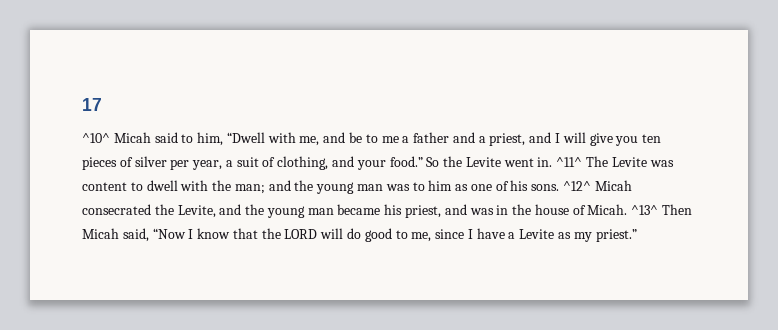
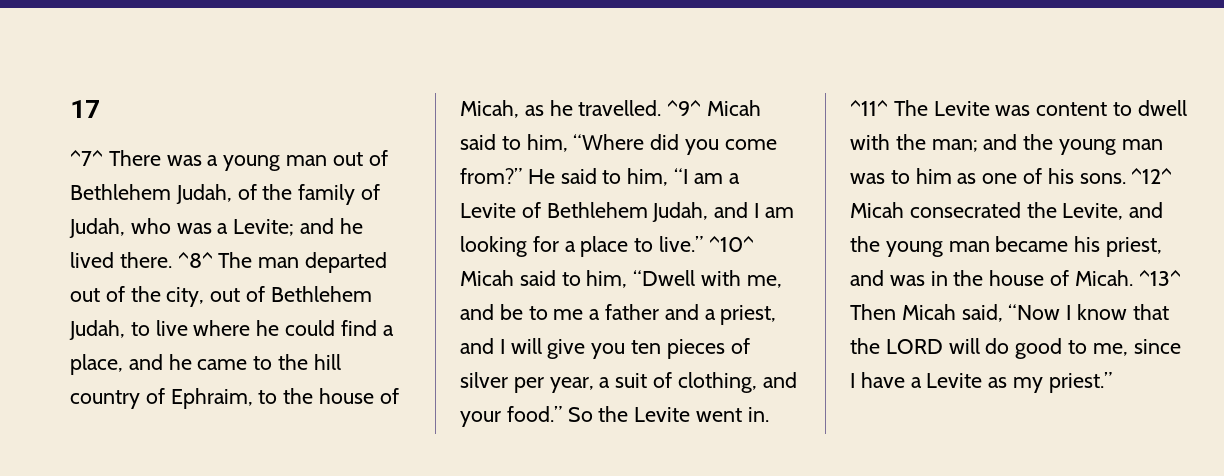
(102, 104) none -> [70,150,388,171] [70,184,381,205] [69,218,363,238] [70,252,388,273] [70,286,372,307] [69,320,394,340] [70,354,341,375] [70,388,399,409] [460,100,762,118] [460,134,777,155] [460,168,740,186] [460,202,794,222] [460,236,704,257] ^7^ There was a young man out of Bethlehem Judah, of the family of Judah, who was a Levite; and he lived there. ^8^ The man departed out of the city, out of Bethlehem Judah, to live where he could find a place, and he came to the hill country of Ephraim, to the house of Micah, as he travelled. ^9^ Micah said to him, “Where did you come from?” He said to him, “I am a Levite of Bethlehem Judah, and I am looking for a place to live.”

